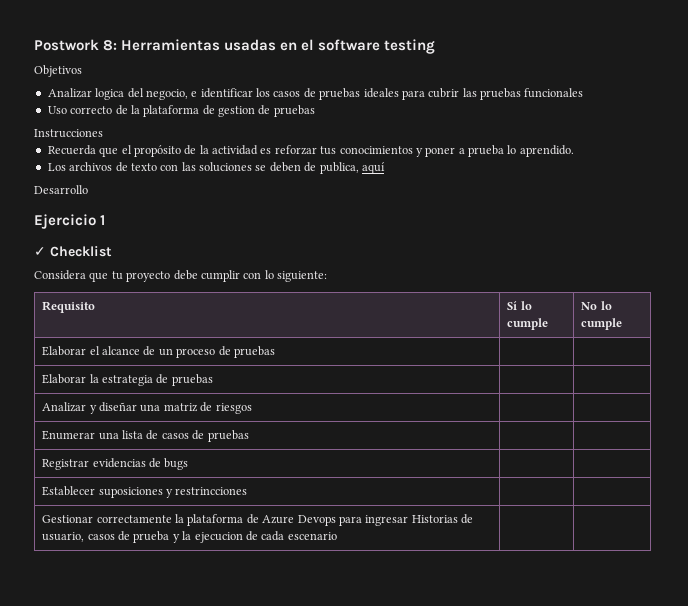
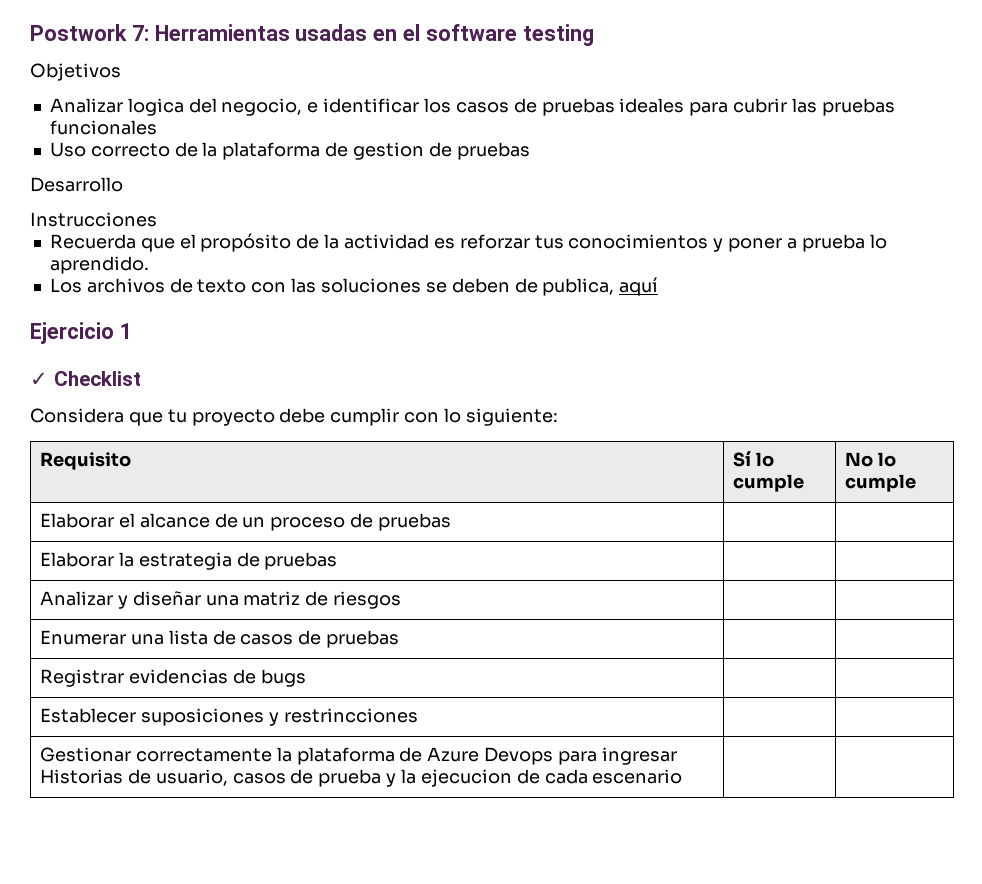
[103,40,118,51] 8: -> [131,25,149,41] 7:
(315, 111) none -> [30,177,123,192] // Desarrollo
[34,185,88,194] // Desarrollo -> (659, 286) none

